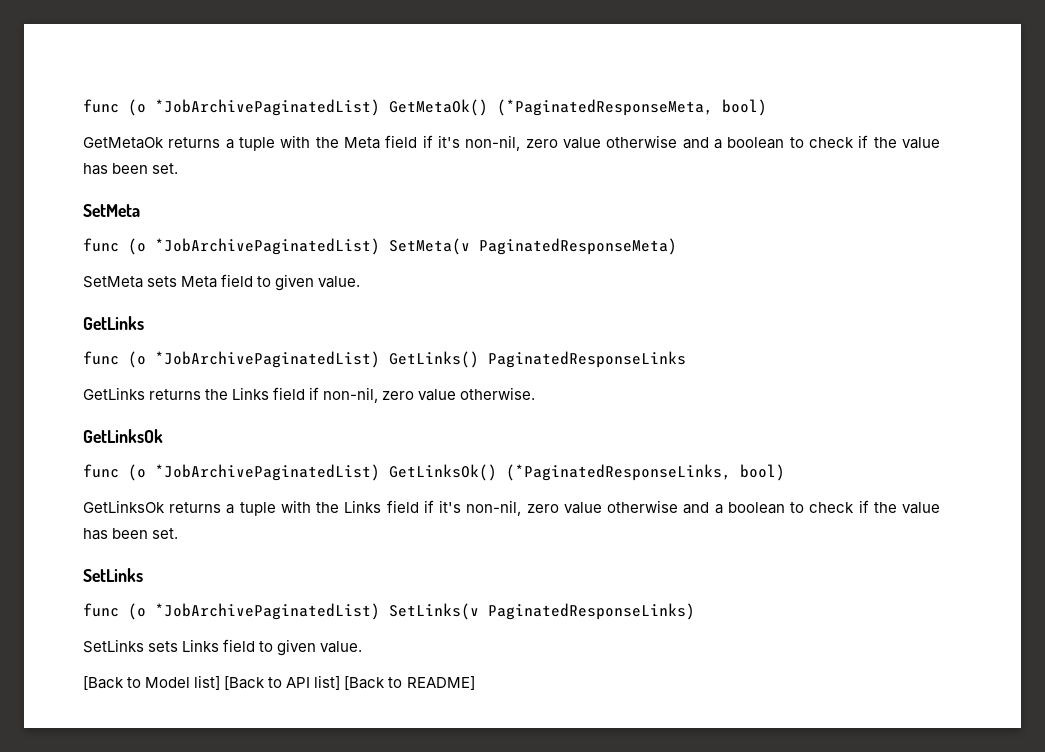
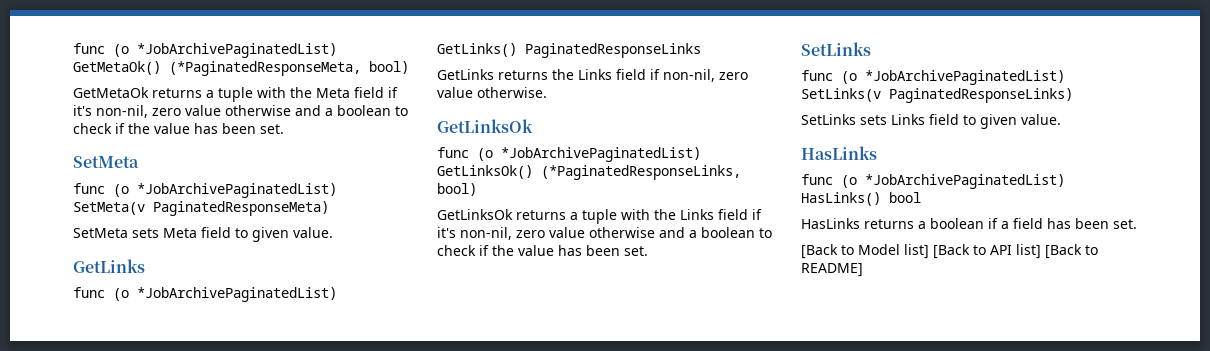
(363, 647) none -> [801,146,877,160] [801,174,1065,189] [801,192,921,206] [801,218,1137,229] // HasLinks // func (o *JobArchivePaginatedList) HasLinks() bool // HasLinks returns a boolean if a field has been set.

